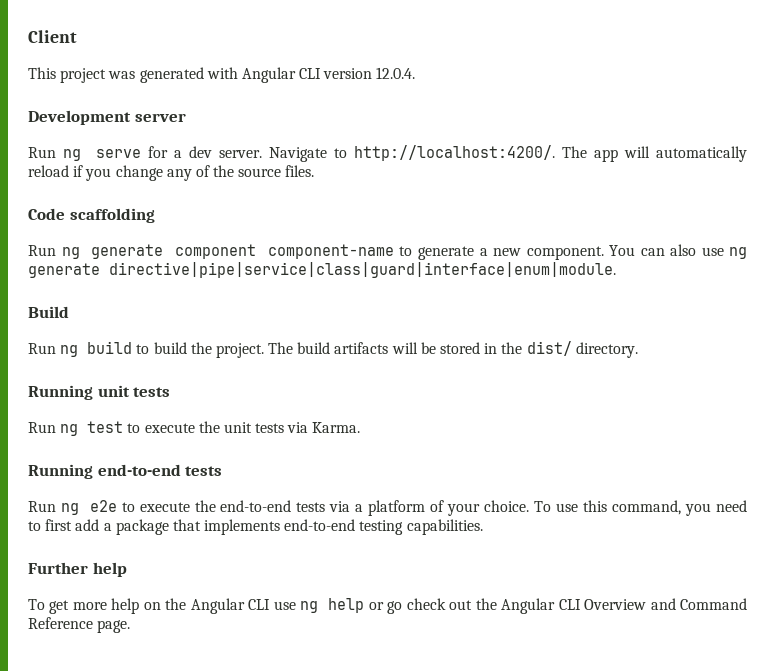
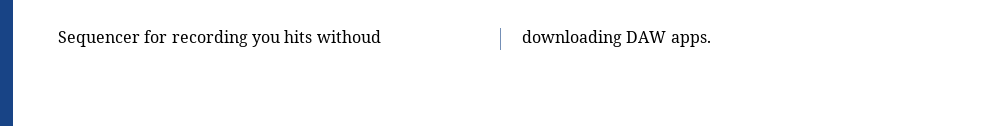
[28,30,77,43] [28,67,416,83] [28,110,186,125] [28,145,748,162] [28,165,315,181] [28,208,155,223] [28,244,748,260] [28,262,616,278] [28,306,69,318] [28,341,638,358] [28,385,171,400] [28,421,361,436] [28,464,223,479] [28,500,748,516] [28,519,483,535] [28,562,127,577] [28,598,747,614] [28,617,131,633] Client // This project was generated with Angular CLI version 12.0.4. // Development server // Run ng serve for a dev server. Navigate to http://localhost:4200/. The app will automatically reload if you change any of the source files. // Code scaffolding // Run ng generate component component-name to generate a new component. You can also use ng generate directive|pipe|service|class|guard|interface|enum|module. // Build // Run ng build to build the project. The build artifacts will be stored in the dist/ directory. // Running unit tests // Run ng test to execute the unit tests via Karma. // Running end-to-end tests // Run ng e2e to execute the end-to-end tests via a platform of your choice. To use this command, you need to first add a package that implements end-to-end testing capabilities. // Further help // To get more help on the Angular CLI use ng help or go check out the Angular CLI Overview and Command Reference page. -> [58,30,711,47] Sequencer for recording you hits withoud downloading DAW apps.

